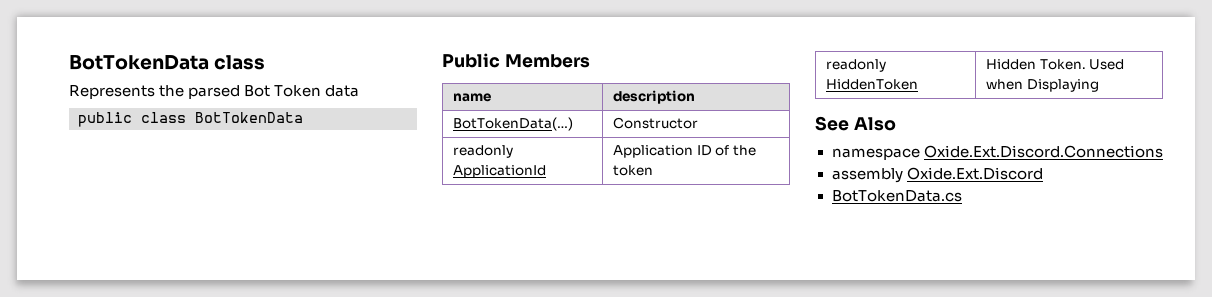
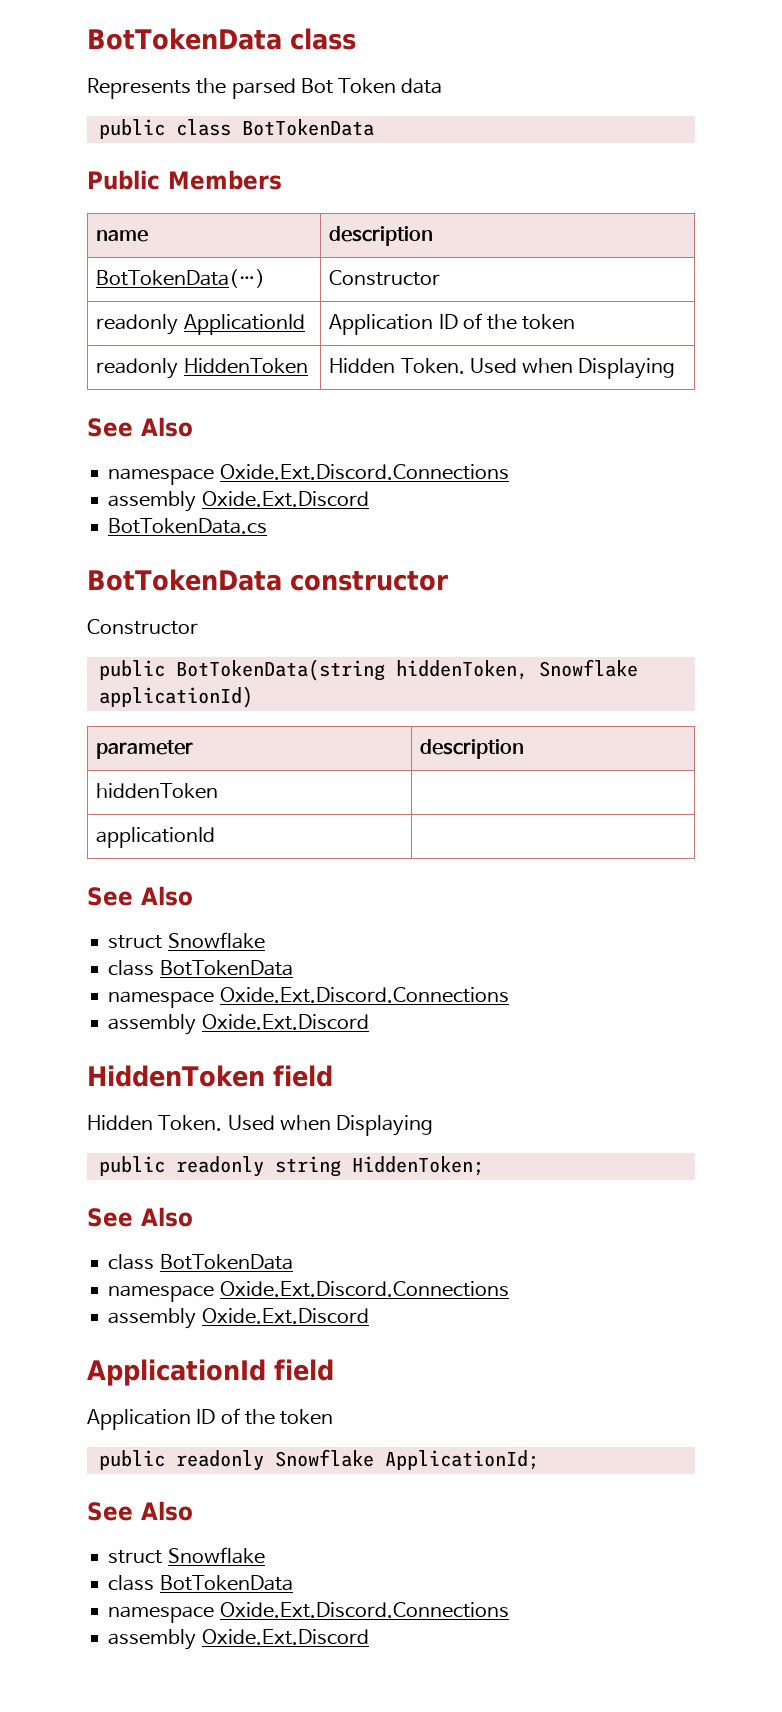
(962, 196) none -> [87,569,448,591] [87,619,198,635] [98,659,638,681] [98,686,253,708] [96,740,194,759] [420,739,525,759] [96,783,219,799] [96,827,216,848] [87,886,193,906] [108,932,265,949] [108,960,293,976] [108,987,509,1008] [108,1014,369,1035] [87,1065,333,1087] [87,1115,434,1136] [98,1156,484,1177] [87,1207,193,1227] [108,1254,293,1270] [108,1281,509,1302] [108,1308,369,1329] [87,1359,334,1386] [87,1408,334,1430] [98,1449,539,1471] [87,1501,193,1521] [108,1547,265,1564] [108,1575,293,1591] [108,1602,509,1623] [108,1629,369,1650] // BotTokenData constructor // Constructor // public BotTokenData(string hiddenToken, Snowflake applicationId) // parameter | description // hiddenToken | // applicationId | // See Also // struct Snowflake // class BotTokenData // namespace Oxide.Ext.Discord.Connections // assembly Oxide.Ext.Discord // HiddenToken field // Hidden Token. Used when Displaying // public readonly string HiddenToken; // See Also // class BotTokenData // namespace Oxide.Ext.Discord.Connections // assembly Oxide.Ext.Discord // ApplicationId field // Application ID of the token // public readonly Snowflake ApplicationId; // See Also // struct Snowflake // class BotTokenData // namespace Oxide.Ext.Discord.Connections // assembly Oxide.Ext.Discord

